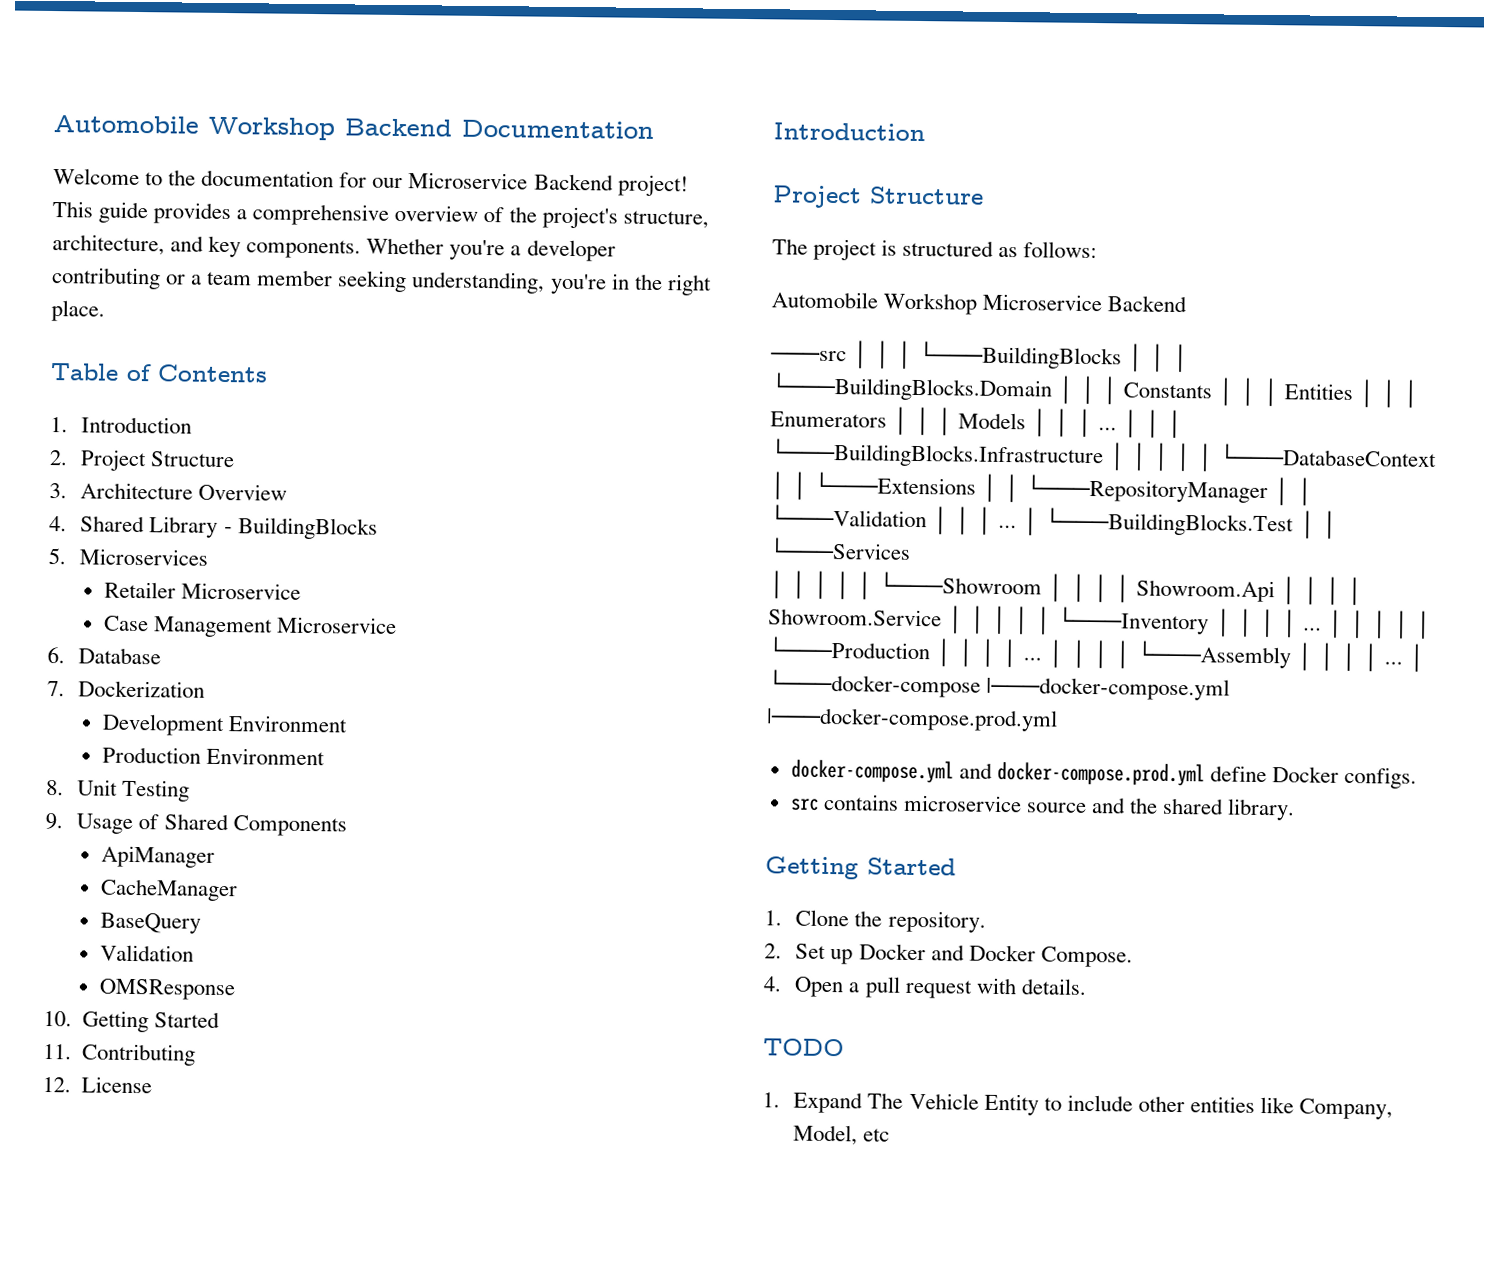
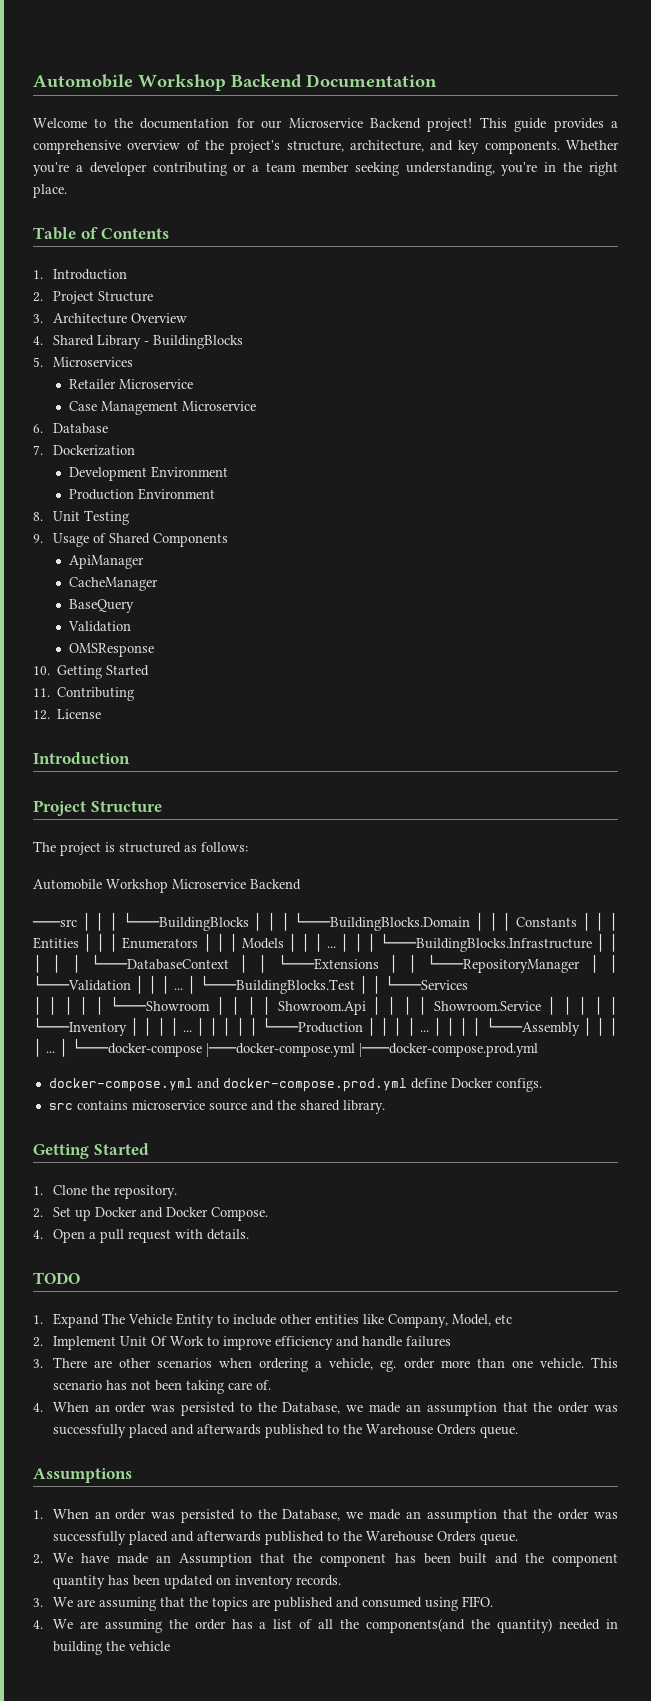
(891, 1135) none -> [33,1336,451,1350] [33,1357,619,1372] [52,1380,271,1394] [33,1402,618,1416] [52,1424,518,1438] [33,1468,132,1483] [33,1509,618,1523] [52,1531,518,1545] [33,1553,619,1567] [52,1575,341,1589] [33,1596,493,1611] [33,1618,618,1633] [52,1641,170,1655] // 2. Implement Unit Of Work to improve efficiency and handle failures // 3. There are other scenarios when ordering a vehicle, eg. order more than one vehicle. This scenario has not been taking care of. // 4. When an order was persisted to the Database, we made an assumption that the order was successfully placed and afterwards published to the Warehouse Orders queue. // Assumptions // 1. When an order was persisted to the Database, we made an assumption that the order was successfully placed and afterwards published to the Warehouse Orders queue. // 2. We have made an Assumption that the component has been built and the component quantity has been updated on inventory records. // 3. We are assuming that the topics are published and consumed using FIFO. // 4. We are assuming the order has a list of all the components(and the quantity) needed in building the vehicle

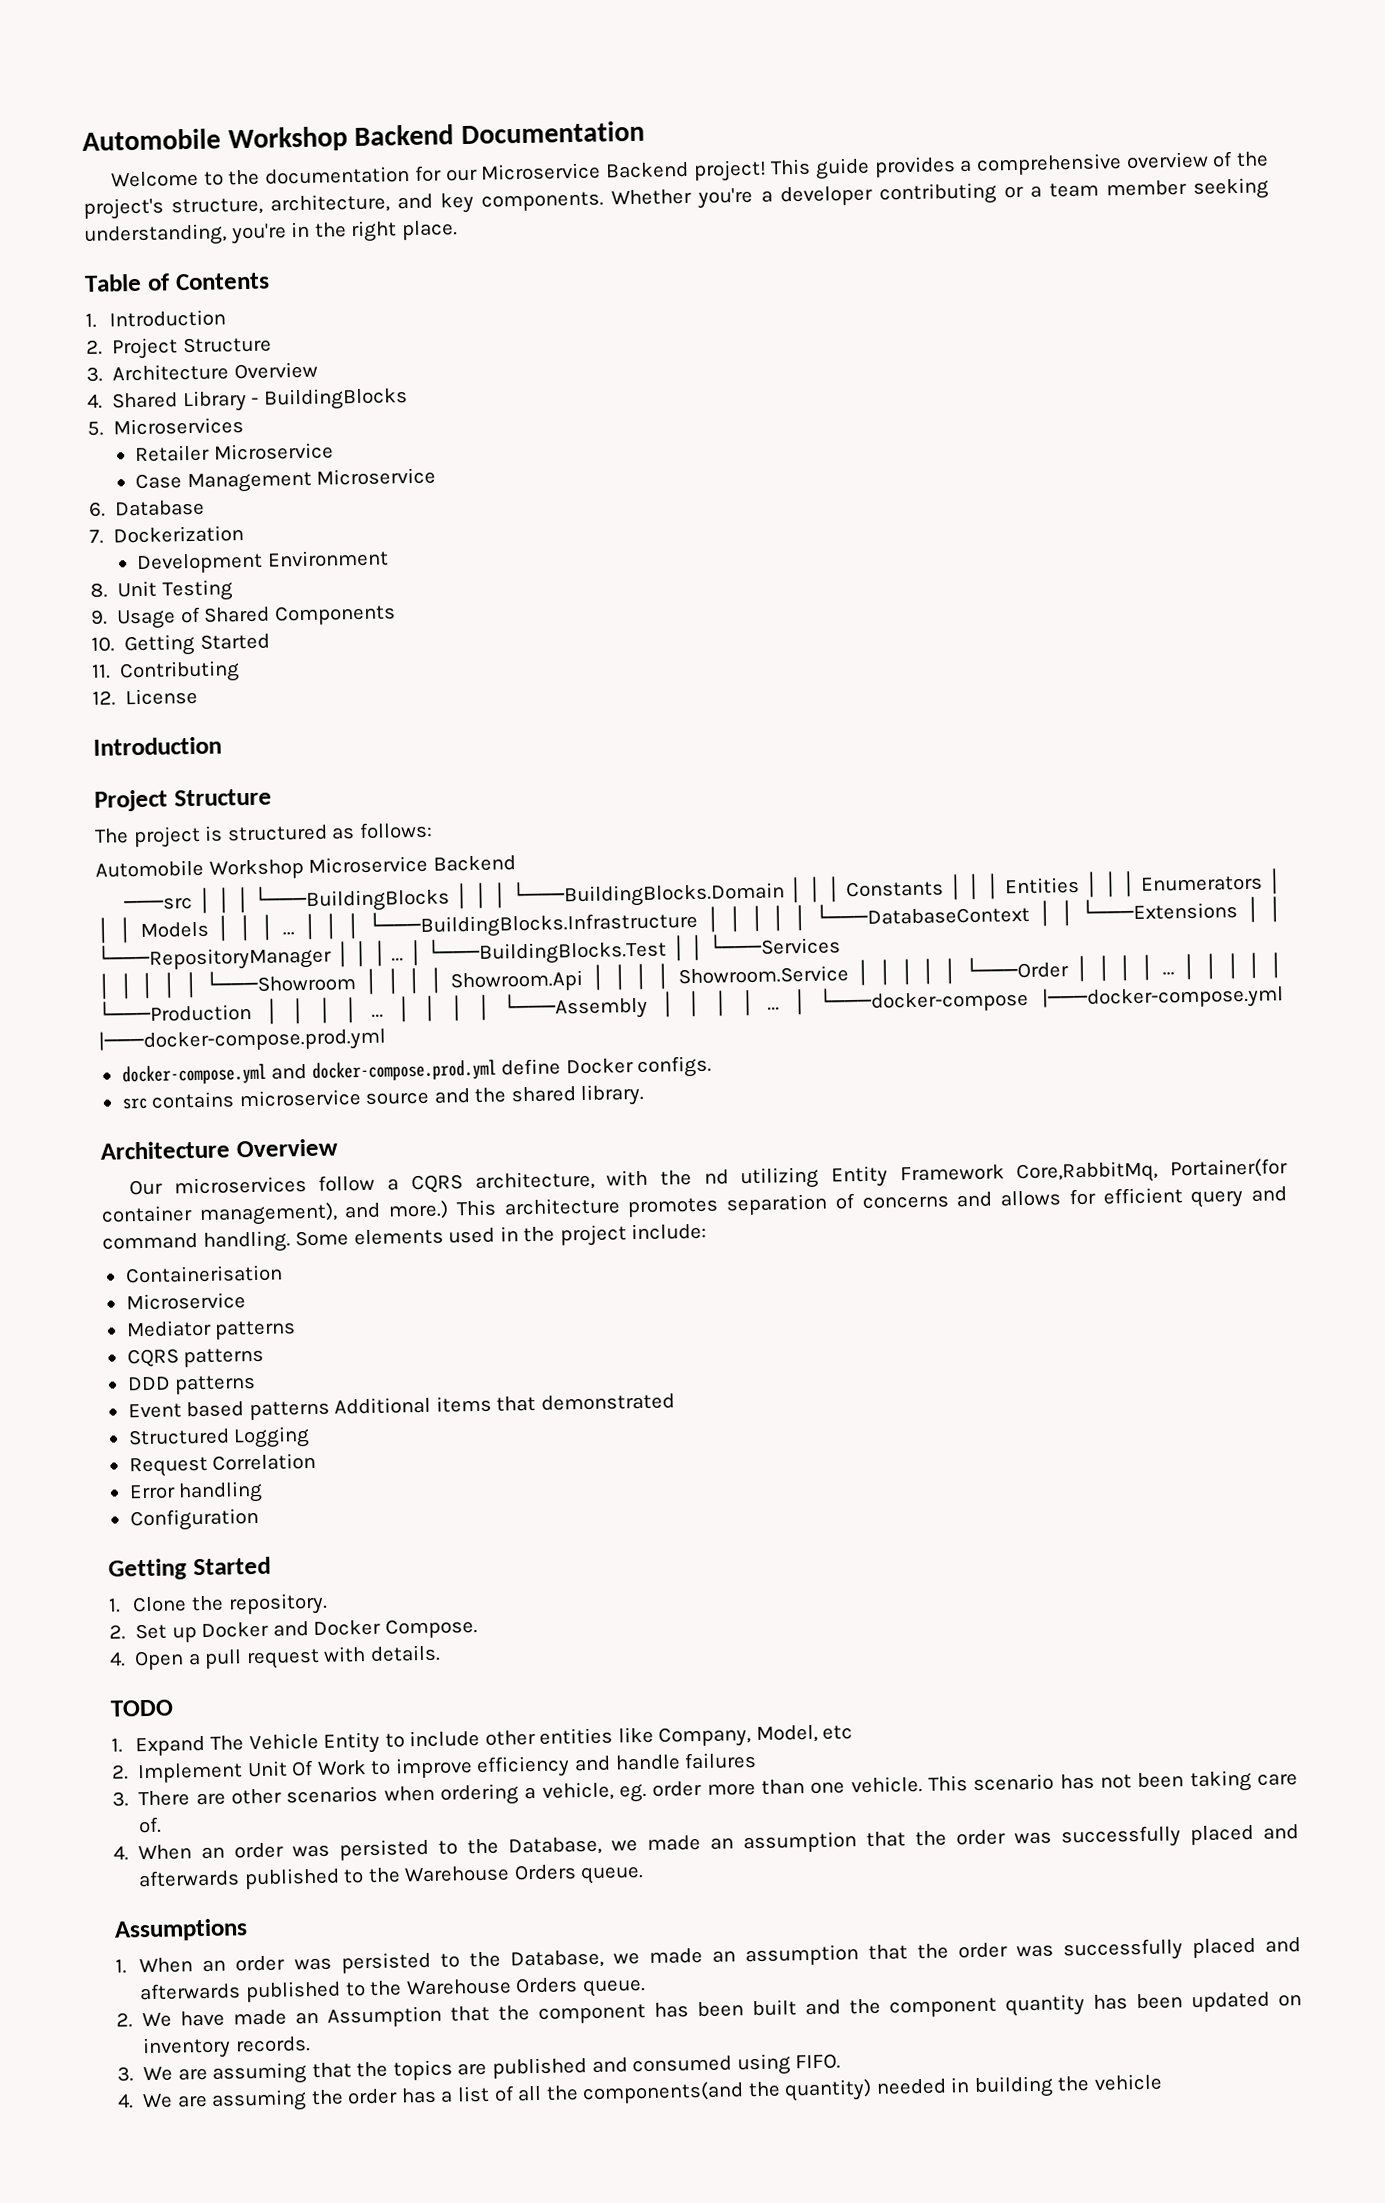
[68,488,215,500] // Production Environment -> (389, 558) none
[68,555,144,569] [68,577,158,591] [68,599,134,613] [67,621,131,632] [68,643,154,657] // ApiManager // CacheManager // BaseQuery // Validation // OMSResponse -> (396, 615) none
[33,975,157,994] └───Validation │ │ -> (369, 954) none
[33,1017,127,1036] └───Inventory -> [964,956,1069,980] └───Order
(385, 1107) none -> [100,1138,338,1160] [129,1158,1288,1196] [101,1186,1288,1226] [102,1222,708,1253] [124,1264,283,1284] [125,1292,246,1311] [125,1319,297,1340] [126,1347,265,1368] [126,1374,257,1395] [127,1393,675,1421] [127,1425,311,1449] [128,1452,317,1478] [128,1480,264,1504] [129,1507,259,1532] // Architecture Overview // Our microservices follow a CQRS architecture, with the nd utilizing Entity Framework Core,RabbitMq, Portainer(for container management), and more.) This architecture promotes separation of concerns and allows for efficient query and command handling. Some elements used in the project include: // Containerisation // Microservice // Mediator patterns // CQRS patterns // DDD patterns // Event based patterns Additional items that demonstrated // Structured Logging // Request Correlation // Error handling // Configuration

